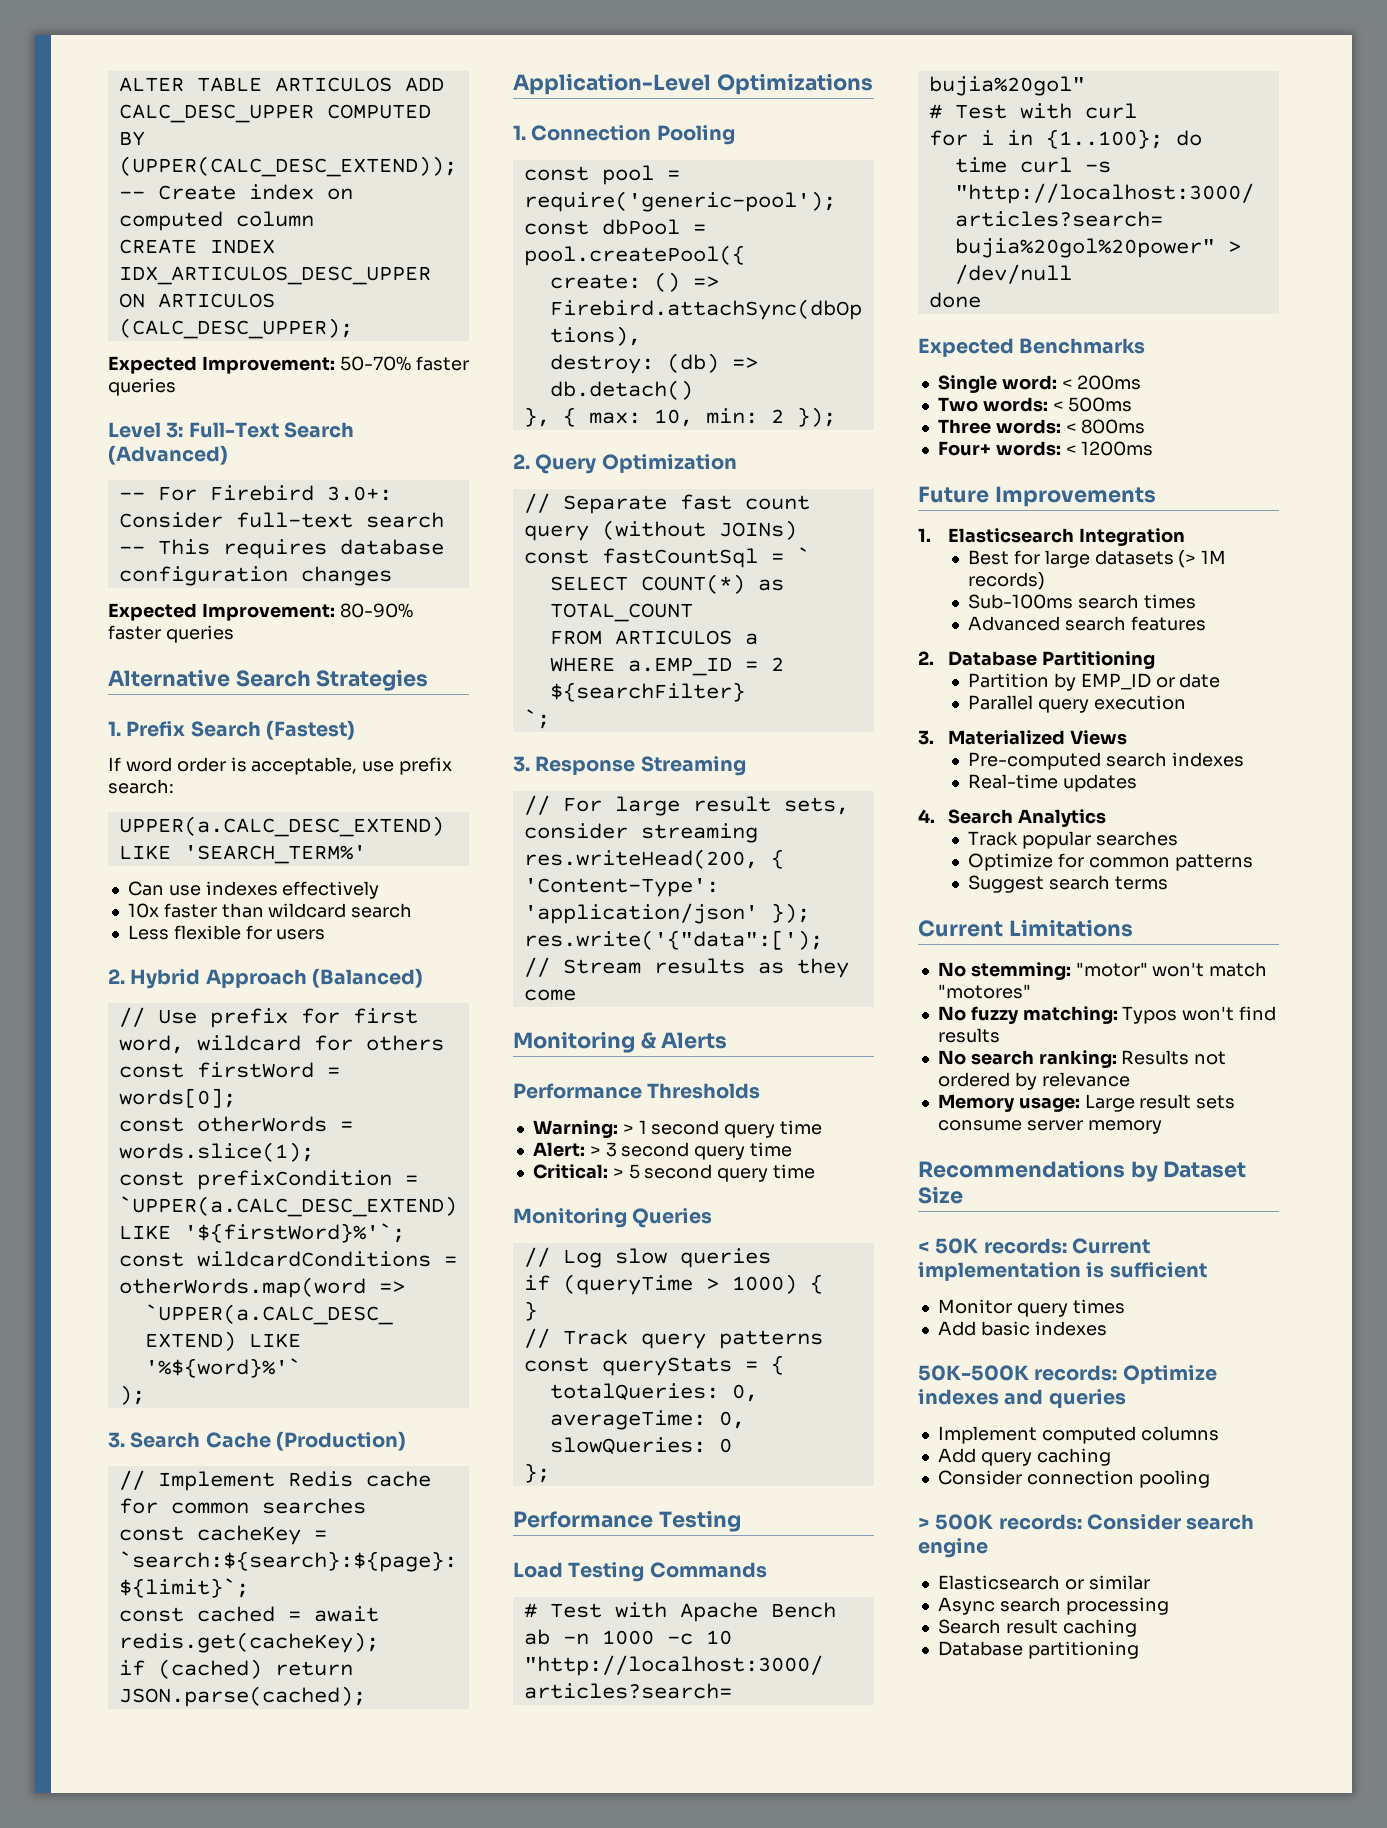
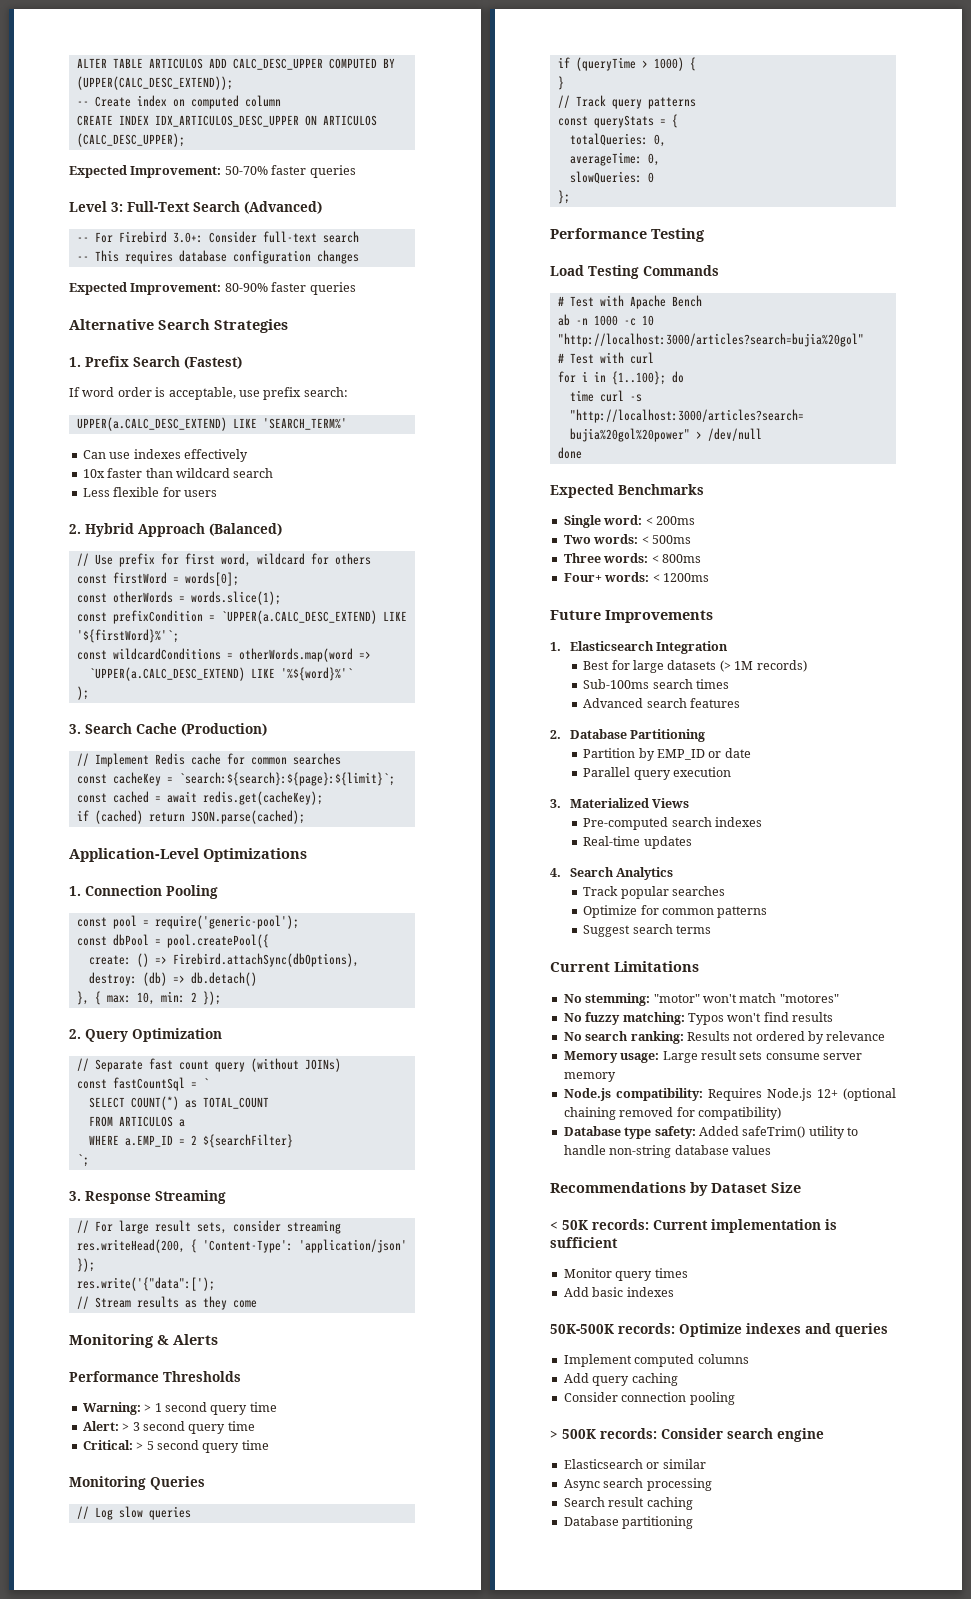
(1162, 1127) none -> [563,1088,896,1101] [563,1107,781,1120] [563,1126,858,1139] [563,1145,771,1158] // Node.js compatibility: Requires Node.js 12+ (optional chaining removed for compatibility) // Database type safety: Added safeTrim() utility to handle non-string database values

